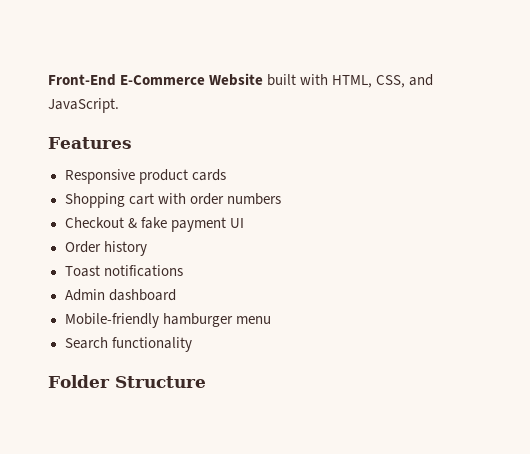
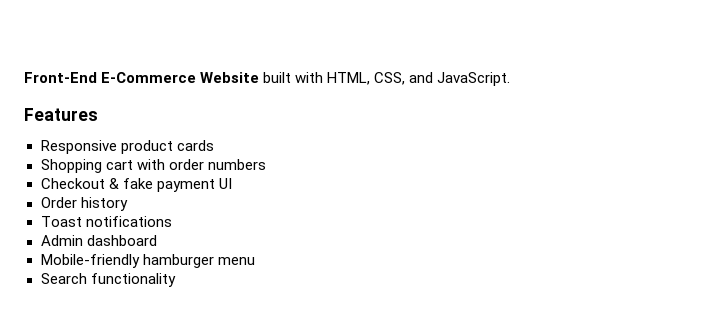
[48,375,206,388] // Folder Structure -> (176, 280) none

